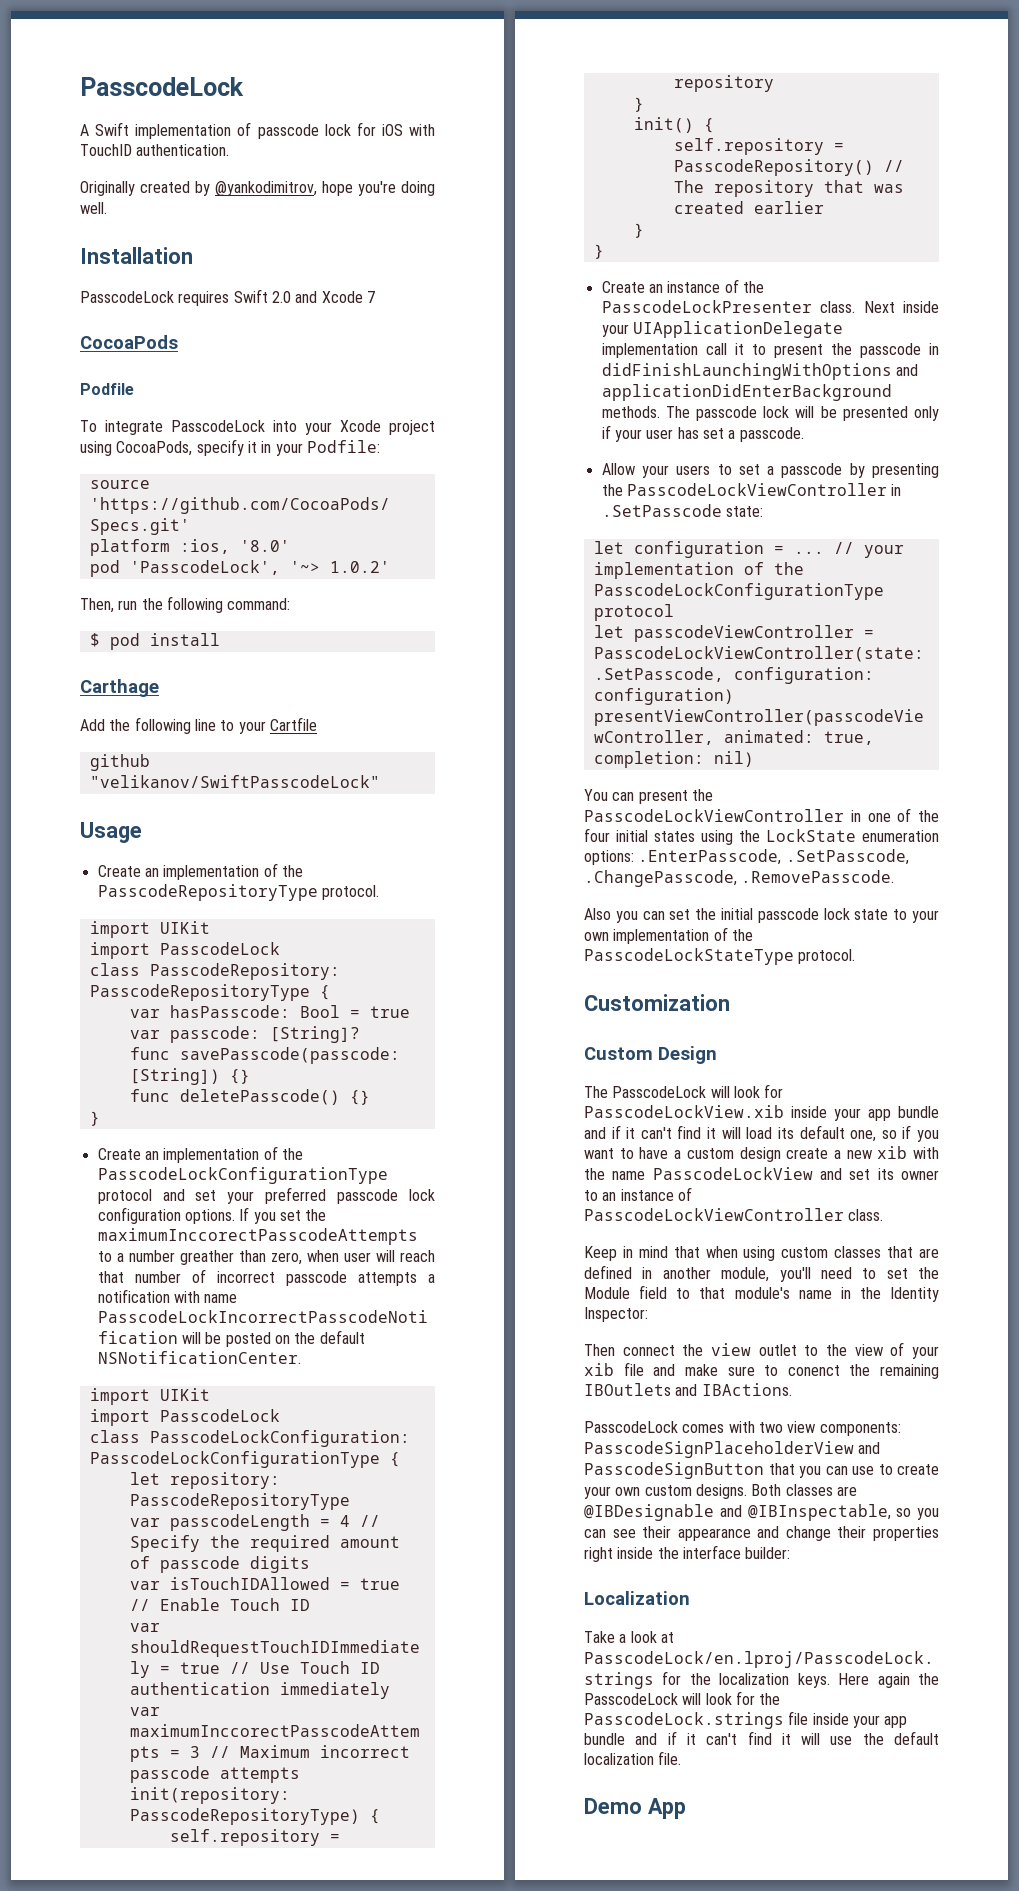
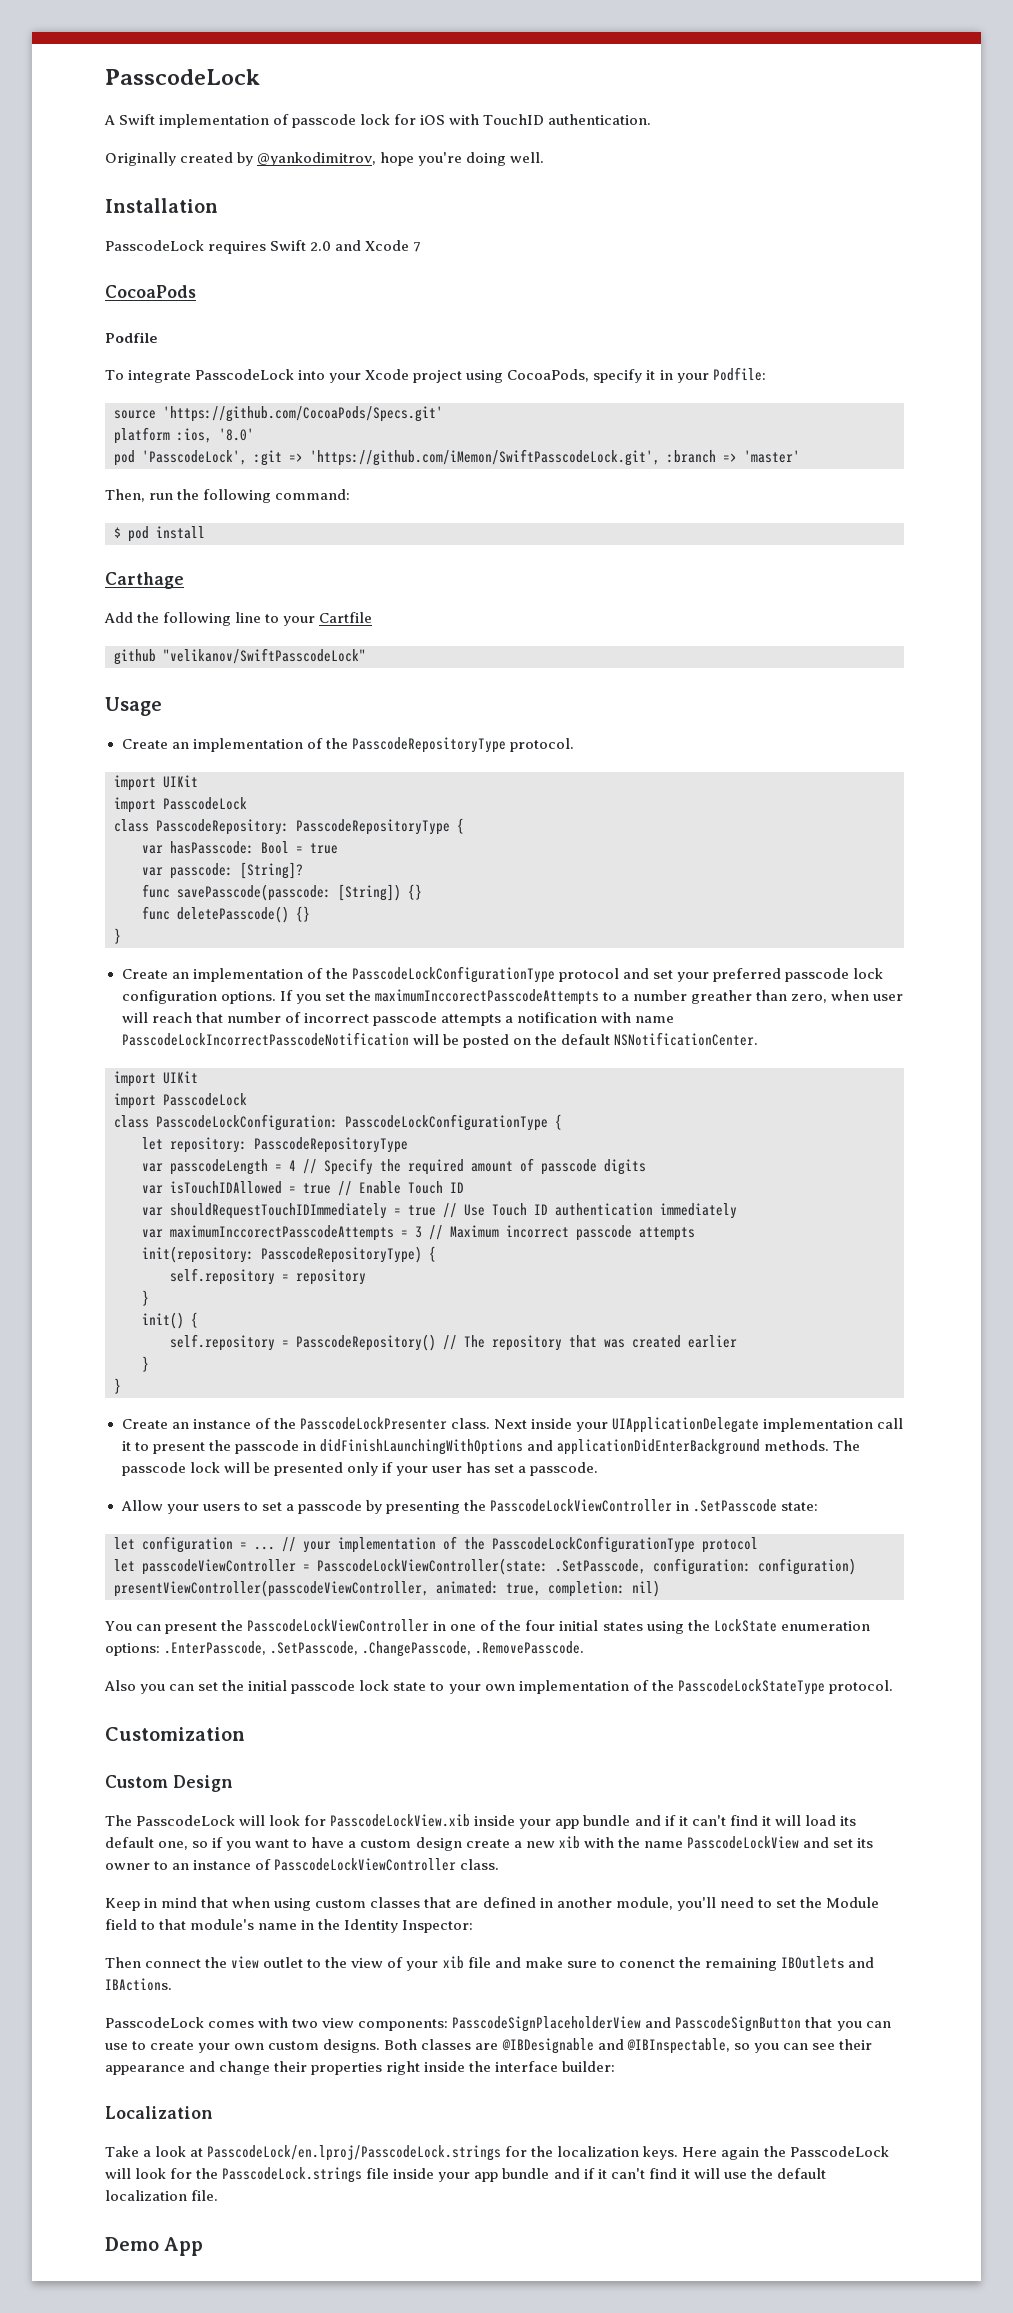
[289,561,390,573] '~> 1.0.2' -> [254,449,800,466] :git => 'https://github.com/iMemon/SwiftPasscodeLock.git', :branch => 'master'

